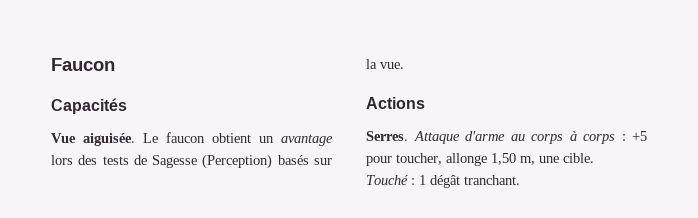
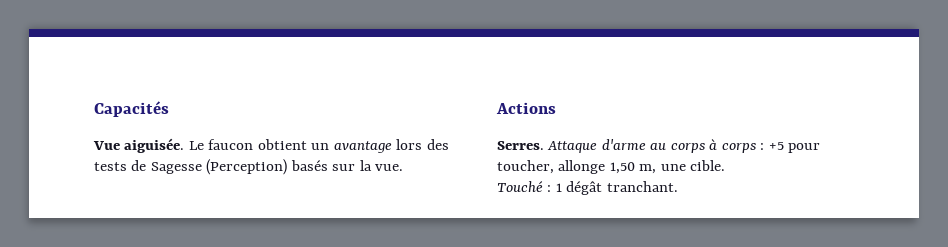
[51,58,115,71] Faucon // -> (94, 109) none

